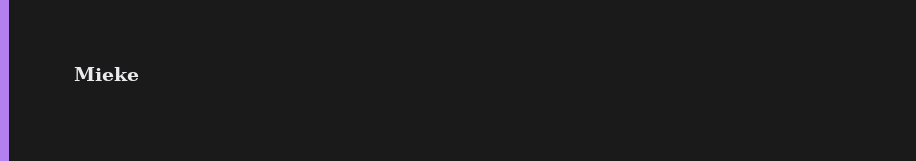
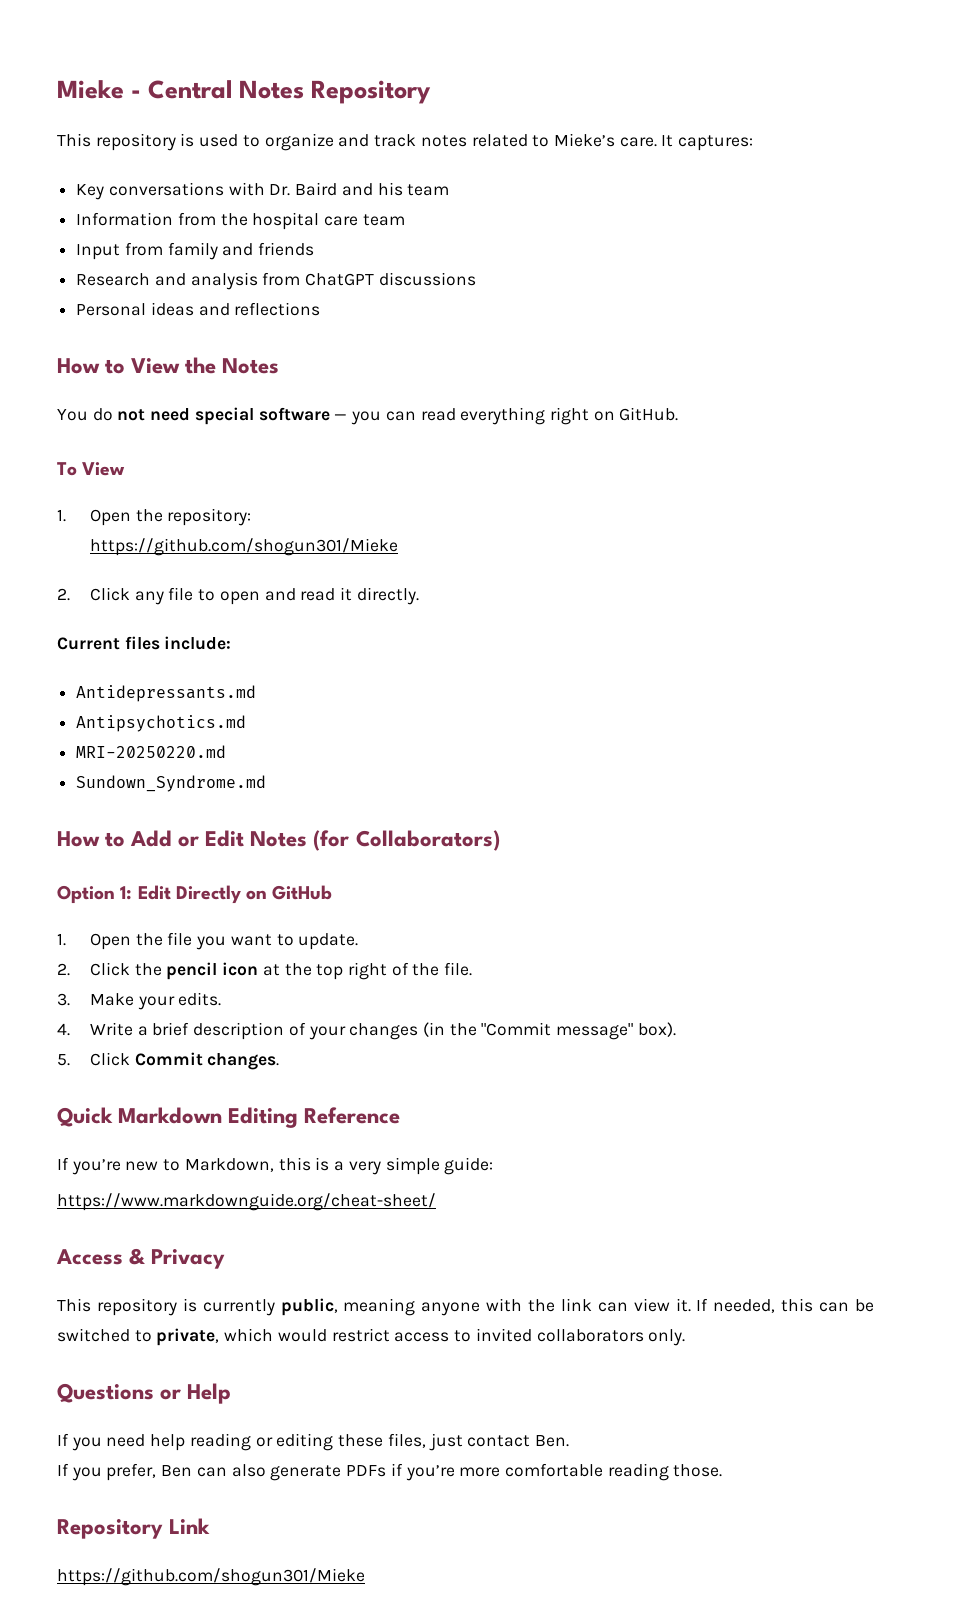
(139, 74) none -> [131,80,432,104] [57,133,754,151] [76,182,450,200] [76,212,405,230] [76,242,315,260] [76,272,476,290] [76,302,321,316] [57,357,280,374] [57,407,679,425] [57,462,126,476] [57,508,252,526] [89,538,398,556] [57,587,419,605] [57,636,232,650] [76,685,257,702] [76,715,247,732] [76,745,227,758] [76,775,267,792] [57,830,500,851] [57,885,333,904] [57,932,359,950] [57,962,473,980] [57,992,222,1010] [57,1022,676,1040] [57,1052,280,1070] [57,1107,401,1128] [57,1157,494,1175] [57,1193,436,1211] [56,1248,226,1269] [57,1298,874,1316] [57,1328,686,1346] [57,1383,232,1404] [57,1433,569,1451] [57,1463,723,1481] [57,1518,211,1539] [57,1568,365,1586] - Central Notes Repository // This repository is used to organize and track notes related to Mieke’s care. It captures: // Key conversations with Dr. Baird and his team // Information from the hospital care team // Input from family and friends // Research and analysis from ChatGPT discussions // Personal ideas and reflections // How to View the Notes // You do not need special software — you can read everything right on GitHub. // To View // 1. Open the repository: // https://github.com/shogun301/Mieke // 2. Click any file to open and read it directly. // Current files include: // Antidepressants.md // Antipsychotics.md // MRI-20250220.md // Sundown_Syndrome.md // How to Add or Edit Notes (for Collaborators) // Option 1: Edit Directly on GitHub // 1. Open the file you want to update. // 2. Click the pencil icon at the top right of the file. // 3. Make your edits. // 4. Write a brief description of your changes (in the "Commit message" box). // 5. Click Commit changes. // Quick Markdown Editing Reference // If you’re new to Markdown, this is a very simple guide: // https://www.markdownguide.org/cheat-sheet/ // Access & Privacy // This repository is currently public, meaning anyone with the link can view it. If needed, this can be switched to private, which would restrict access to invited collaborators only. // Questions or Help // If you need help reading or editing these files, just contact Ben. // If you prefer, Ben can also generate PDFs if you’re more comfortable reading those. // Repository Link // https://github.com/shogun301/Mieke

